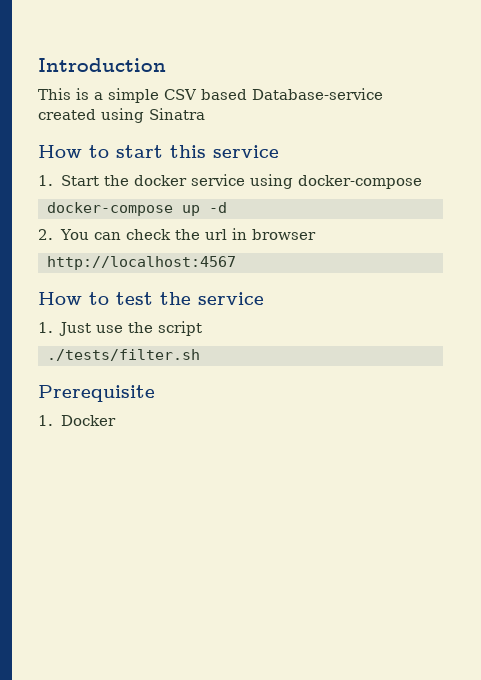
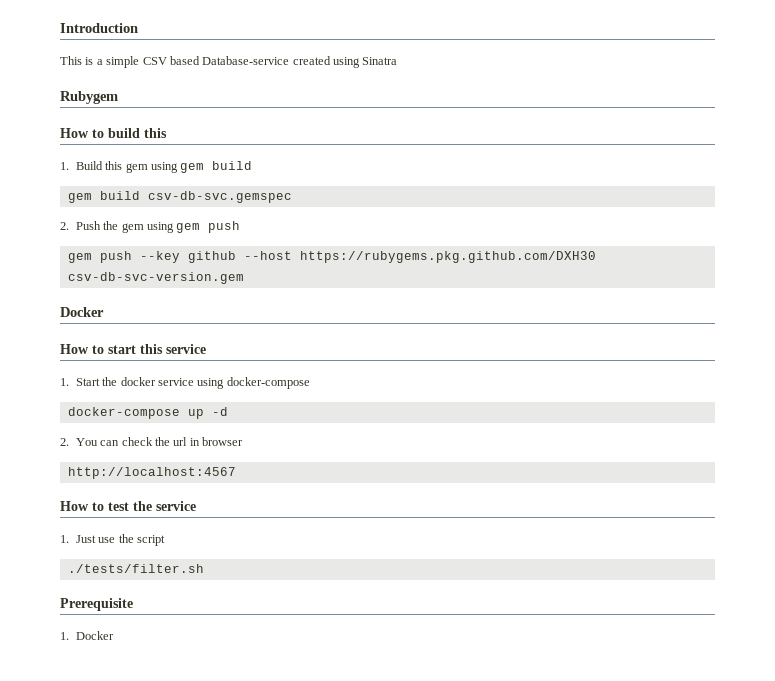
(205, 114) none -> [60,91,118,104] [60,128,167,138] [60,161,253,173] [67,191,292,203] [60,221,241,233] [67,251,596,263] [67,272,244,284] [60,307,104,317] // Rubygem // How to build this // 1. Build this gem using gem build // gem build csv-db-svc.gemspec // 2. Push the gem using gem push // gem push --key github --host https://rubygems.pkg.github.com/DXH30 csv-db-svc-version.gem // Docker

